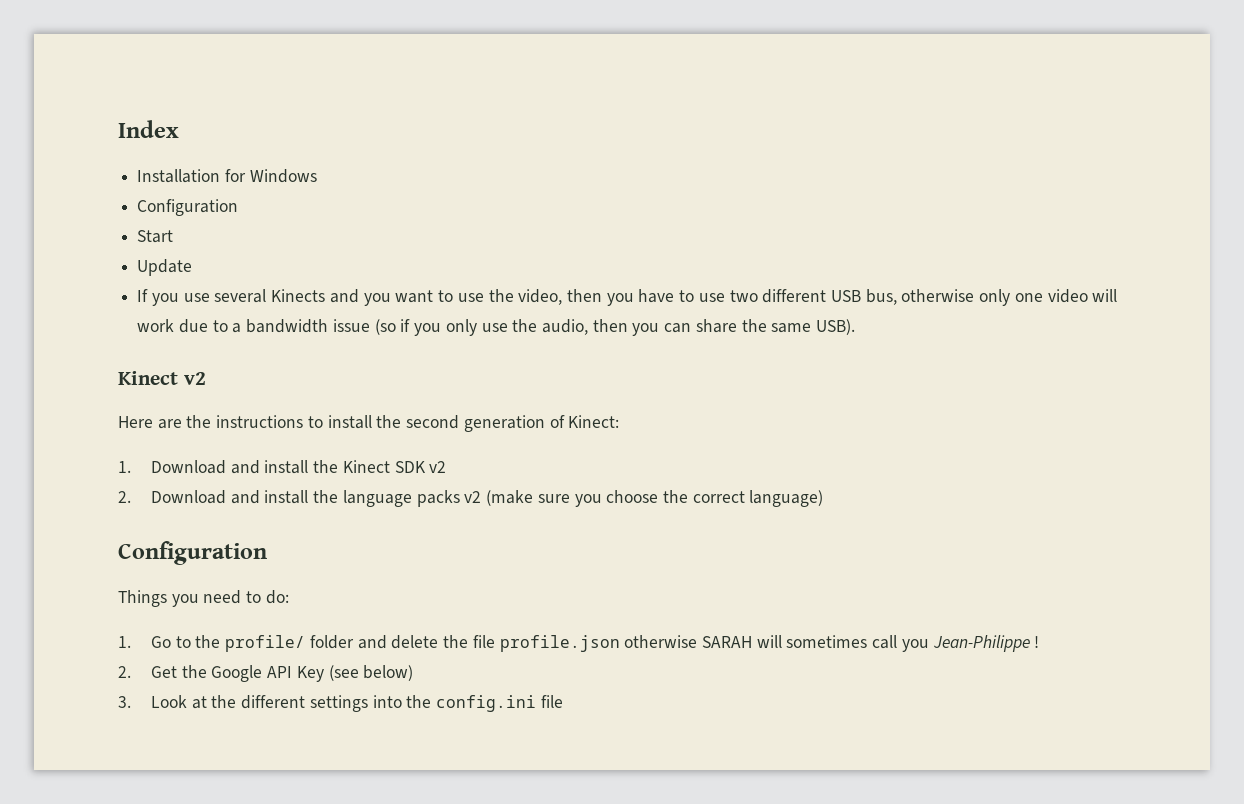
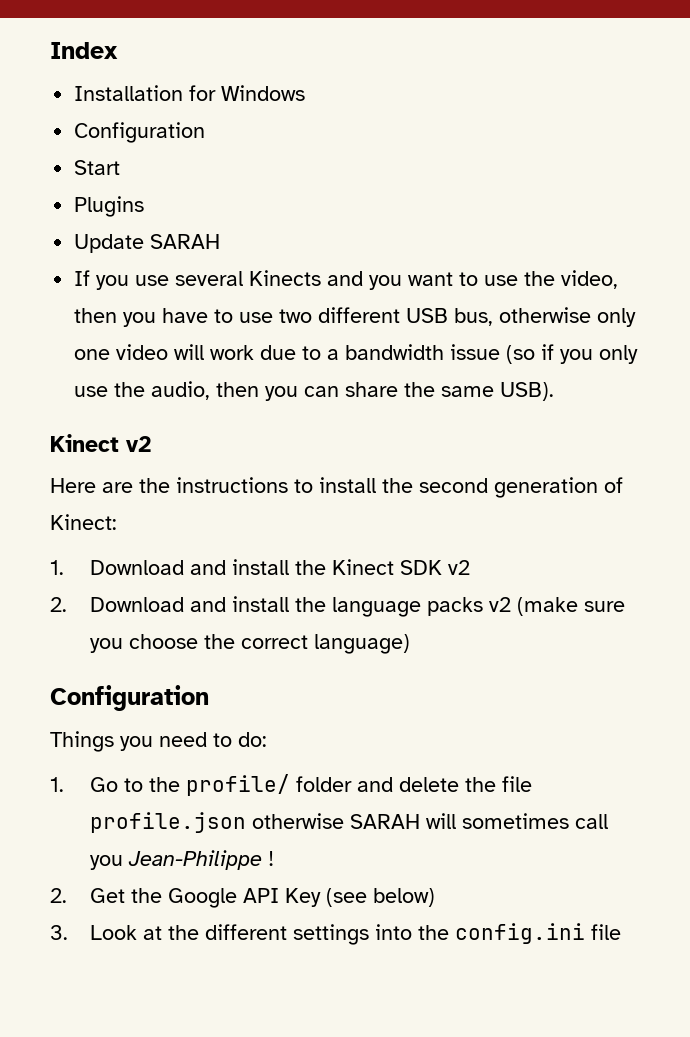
(174, 236) none -> [74,196,145,217] // Plugins
(193, 267) none -> [150,234,221,249] SARAH

